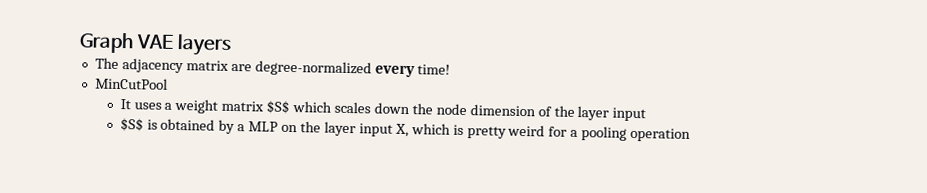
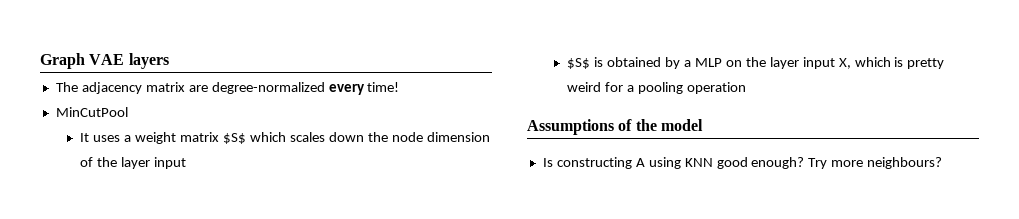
(692, 134) none -> [527,119,703,135] [542,157,943,169] // Assumptions of the model // Is constructing A using KNN good enough? Try more neighbours?

